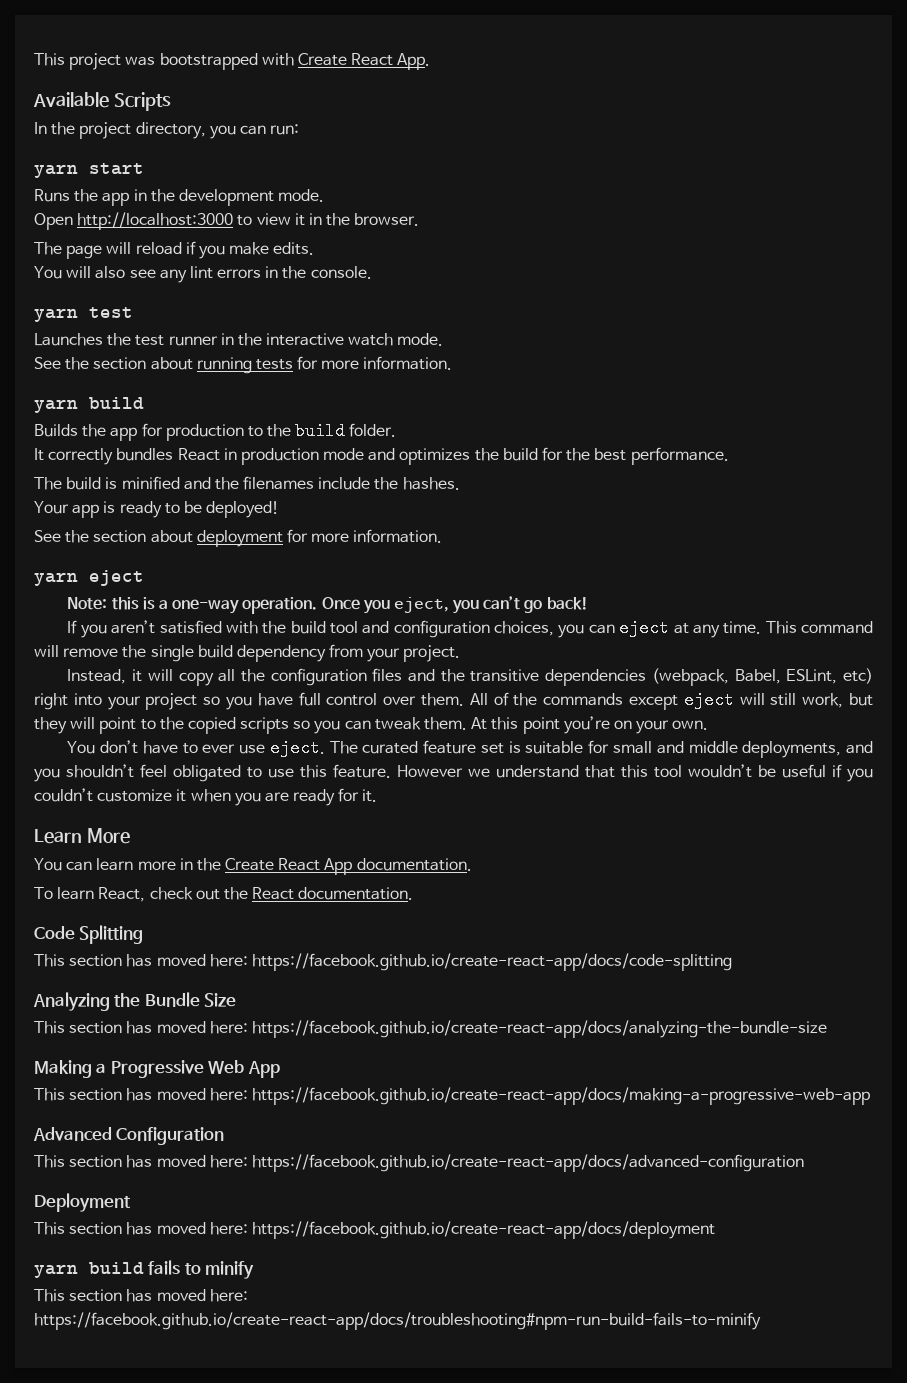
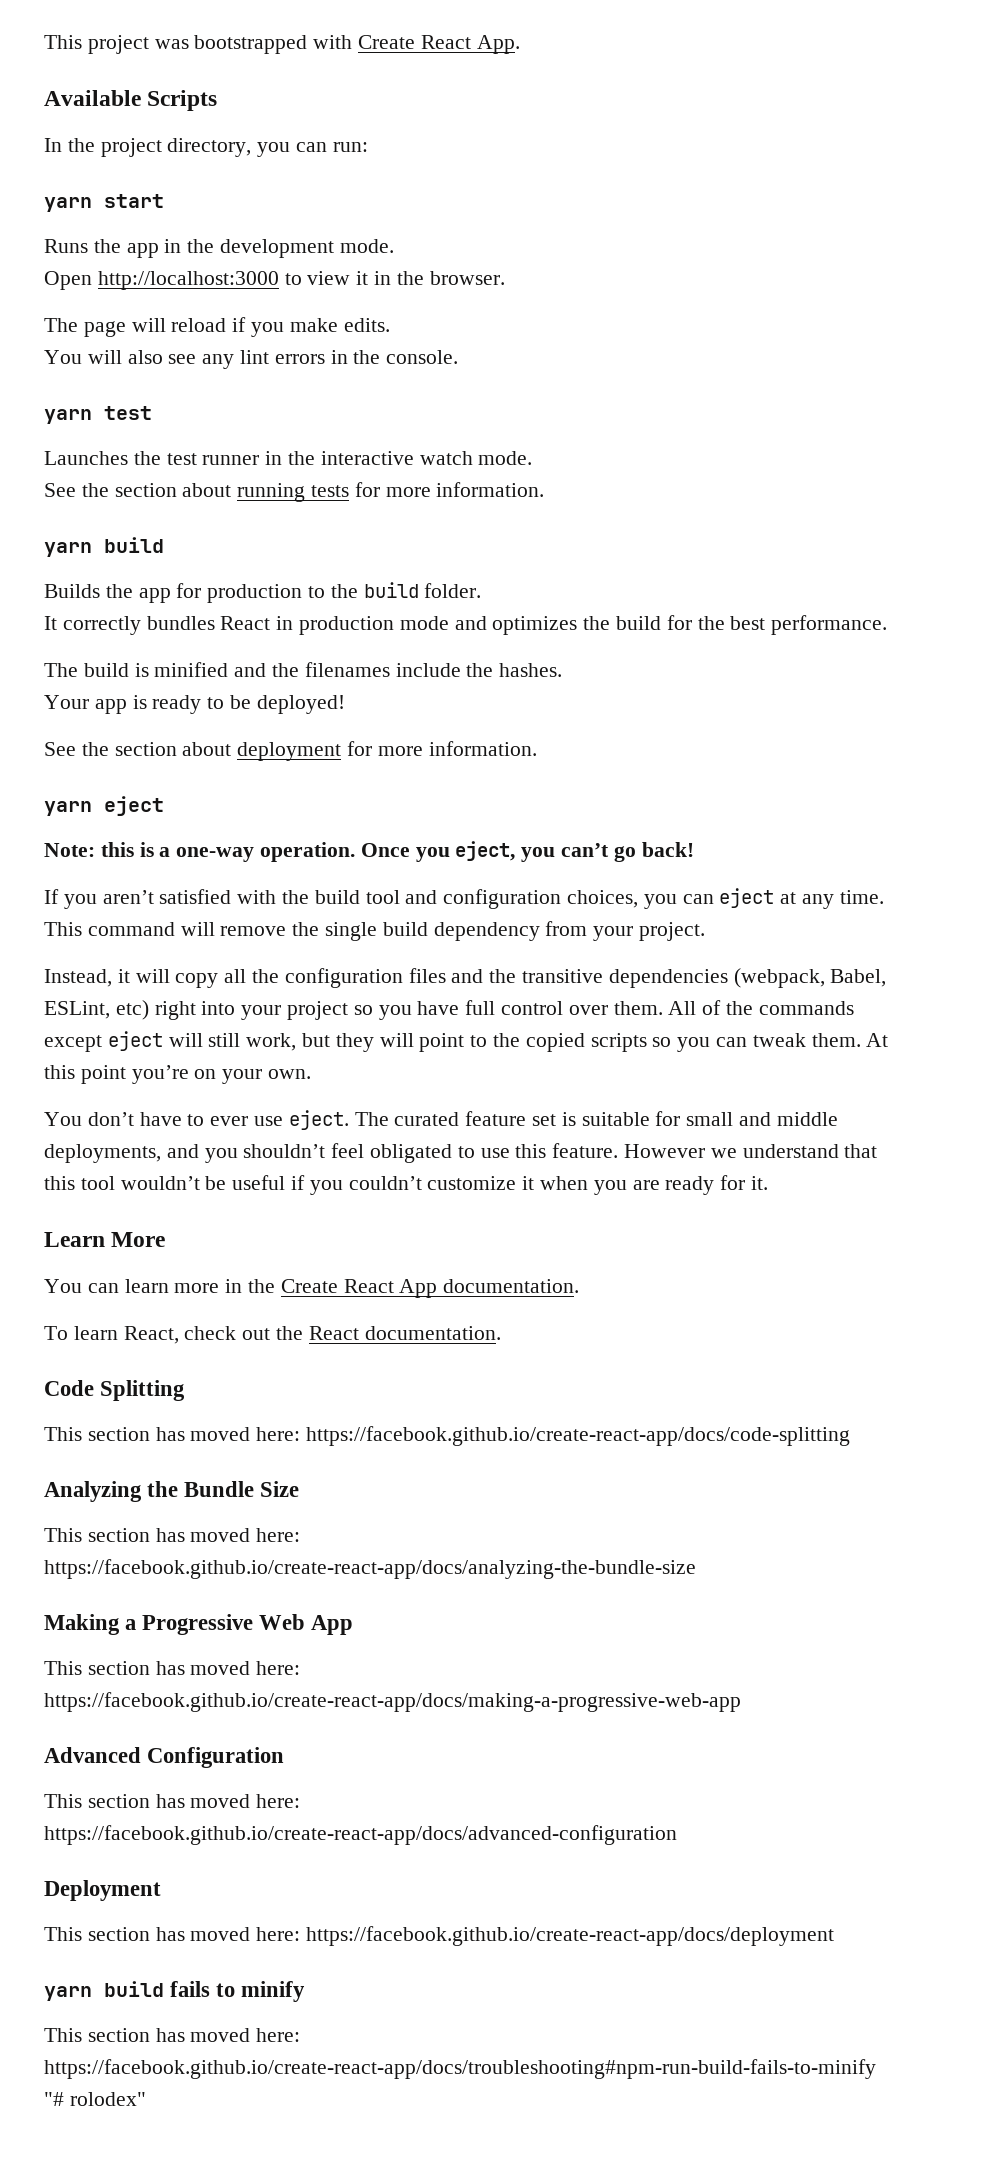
(761, 1321) none -> [44,2092,146,2106] "# rolodex"

